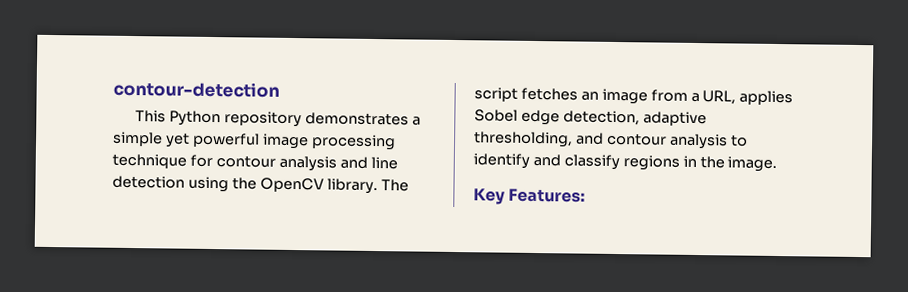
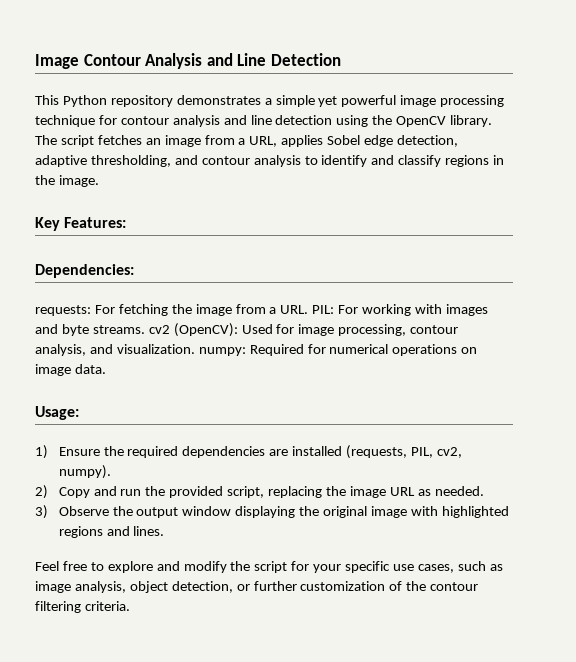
[113,80,280,98] contour-detection -> [35,53,341,69] Image Contour Analysis and Line Detection
(586, 195) none -> [35,264,134,278] [35,304,488,316] [35,323,459,337] [35,344,478,356] [35,364,106,376] [35,406,79,420] [35,445,462,459] [58,465,111,479] [35,485,484,499] [35,505,509,519] [58,526,165,538] [35,561,503,573] [35,581,479,593] [35,601,130,613] // Dependencies: // requests: For fetching the image from a URL. PIL: For working with images and byte streams. cv2 (OpenCV): Used for image processing, contour analysis, and visualization. numpy: Required for numerical operations on image data. // Usage: // 1) Ensure the required dependencies are installed (requests, PIL, cv2, numpy). // 2) Copy and run the provided script, replacing the image URL as needed. // 3) Observe the output window displaying the original image with highlighted regions and lines. // Feel free to explore and modify the script for your specific use cases, such as image analysis, object detection, or further customization of the contour filtering criteria.

